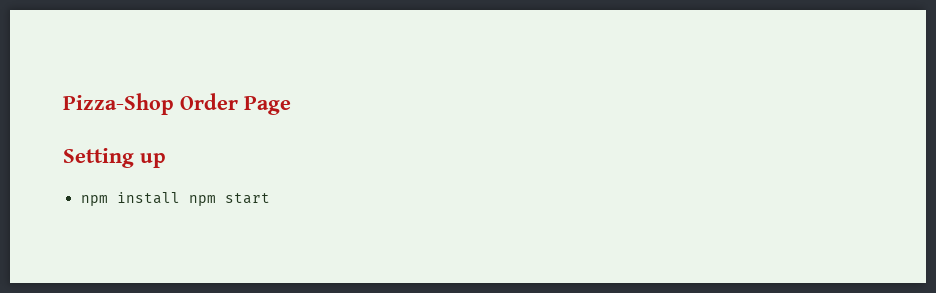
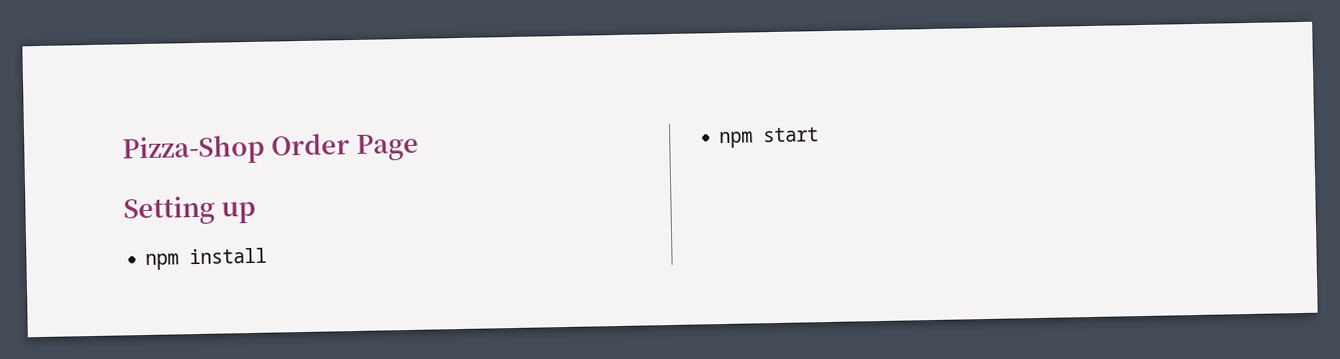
(180, 198) none -> (268, 256) //

